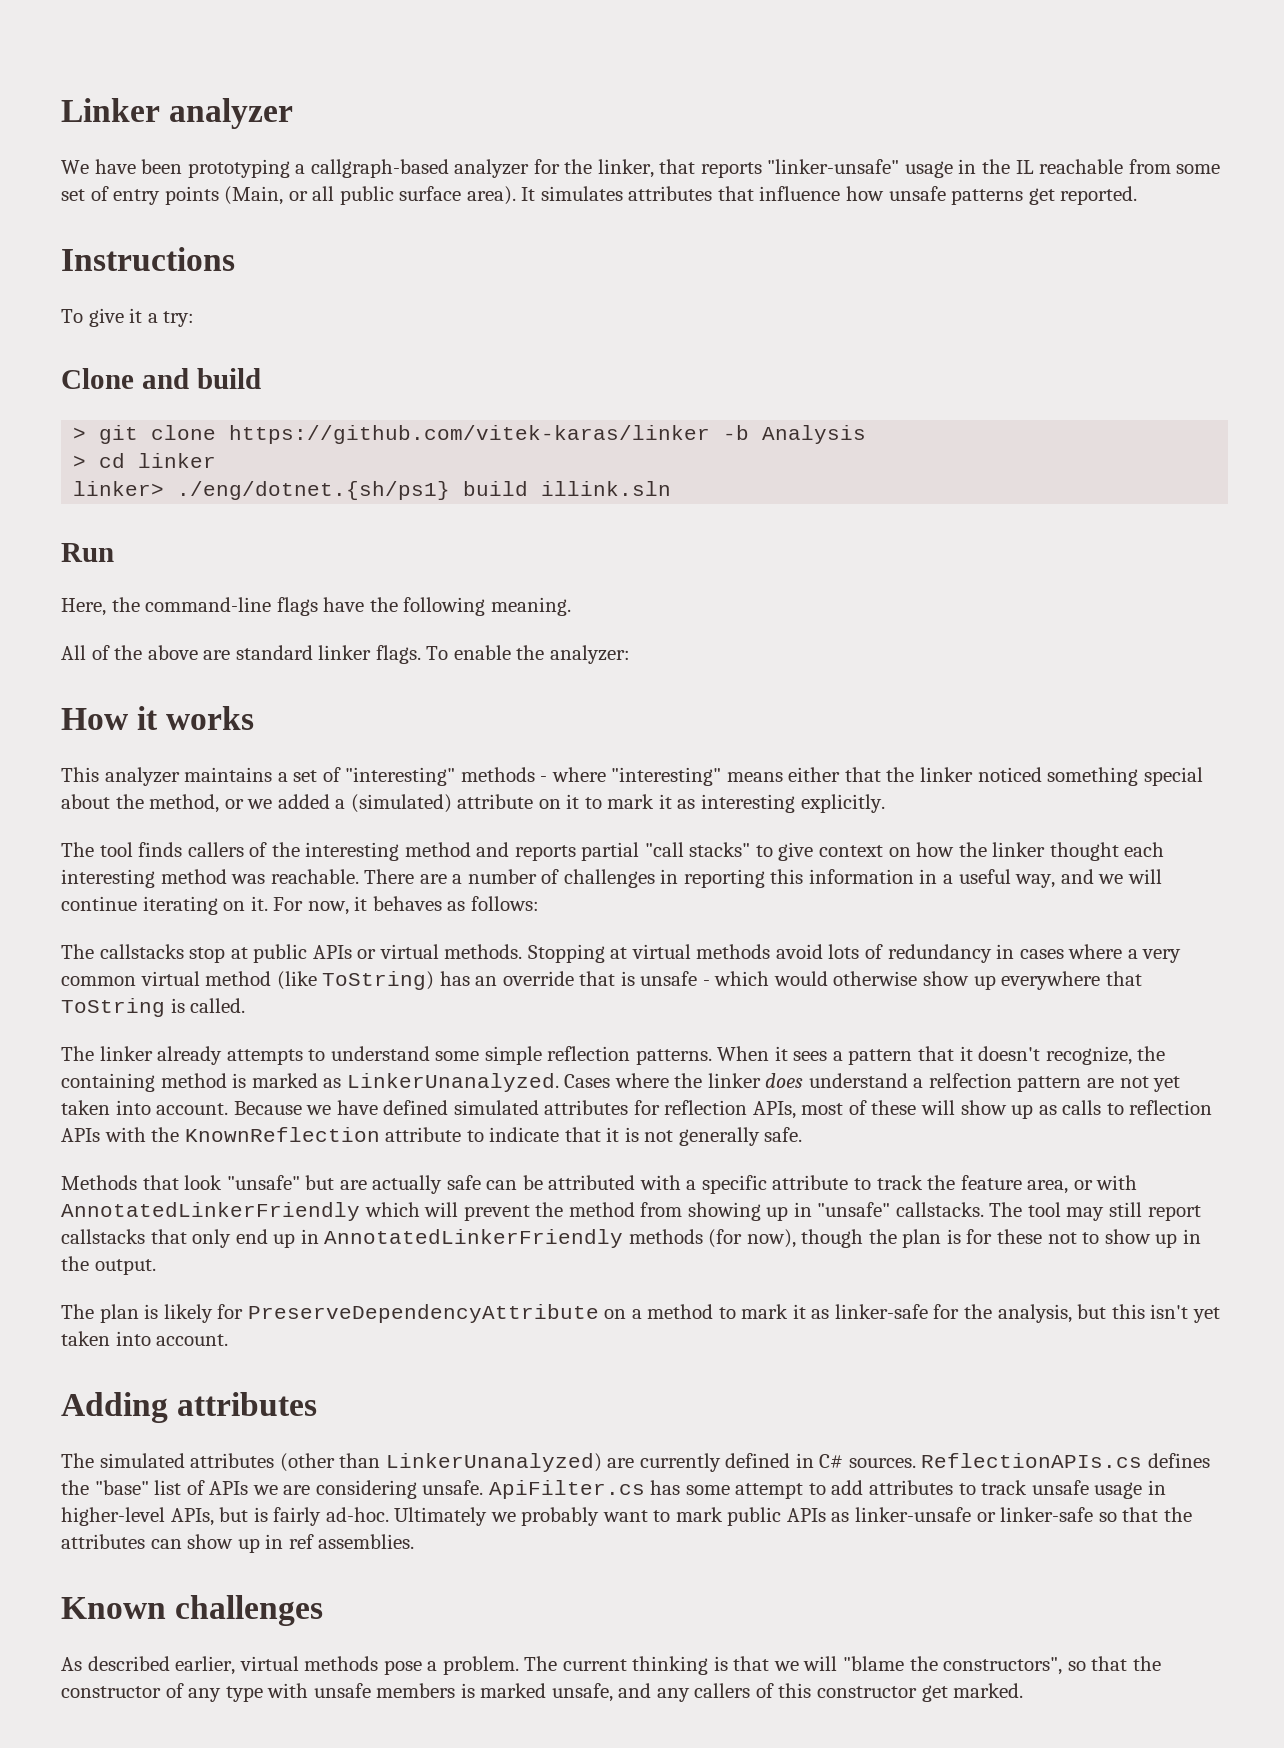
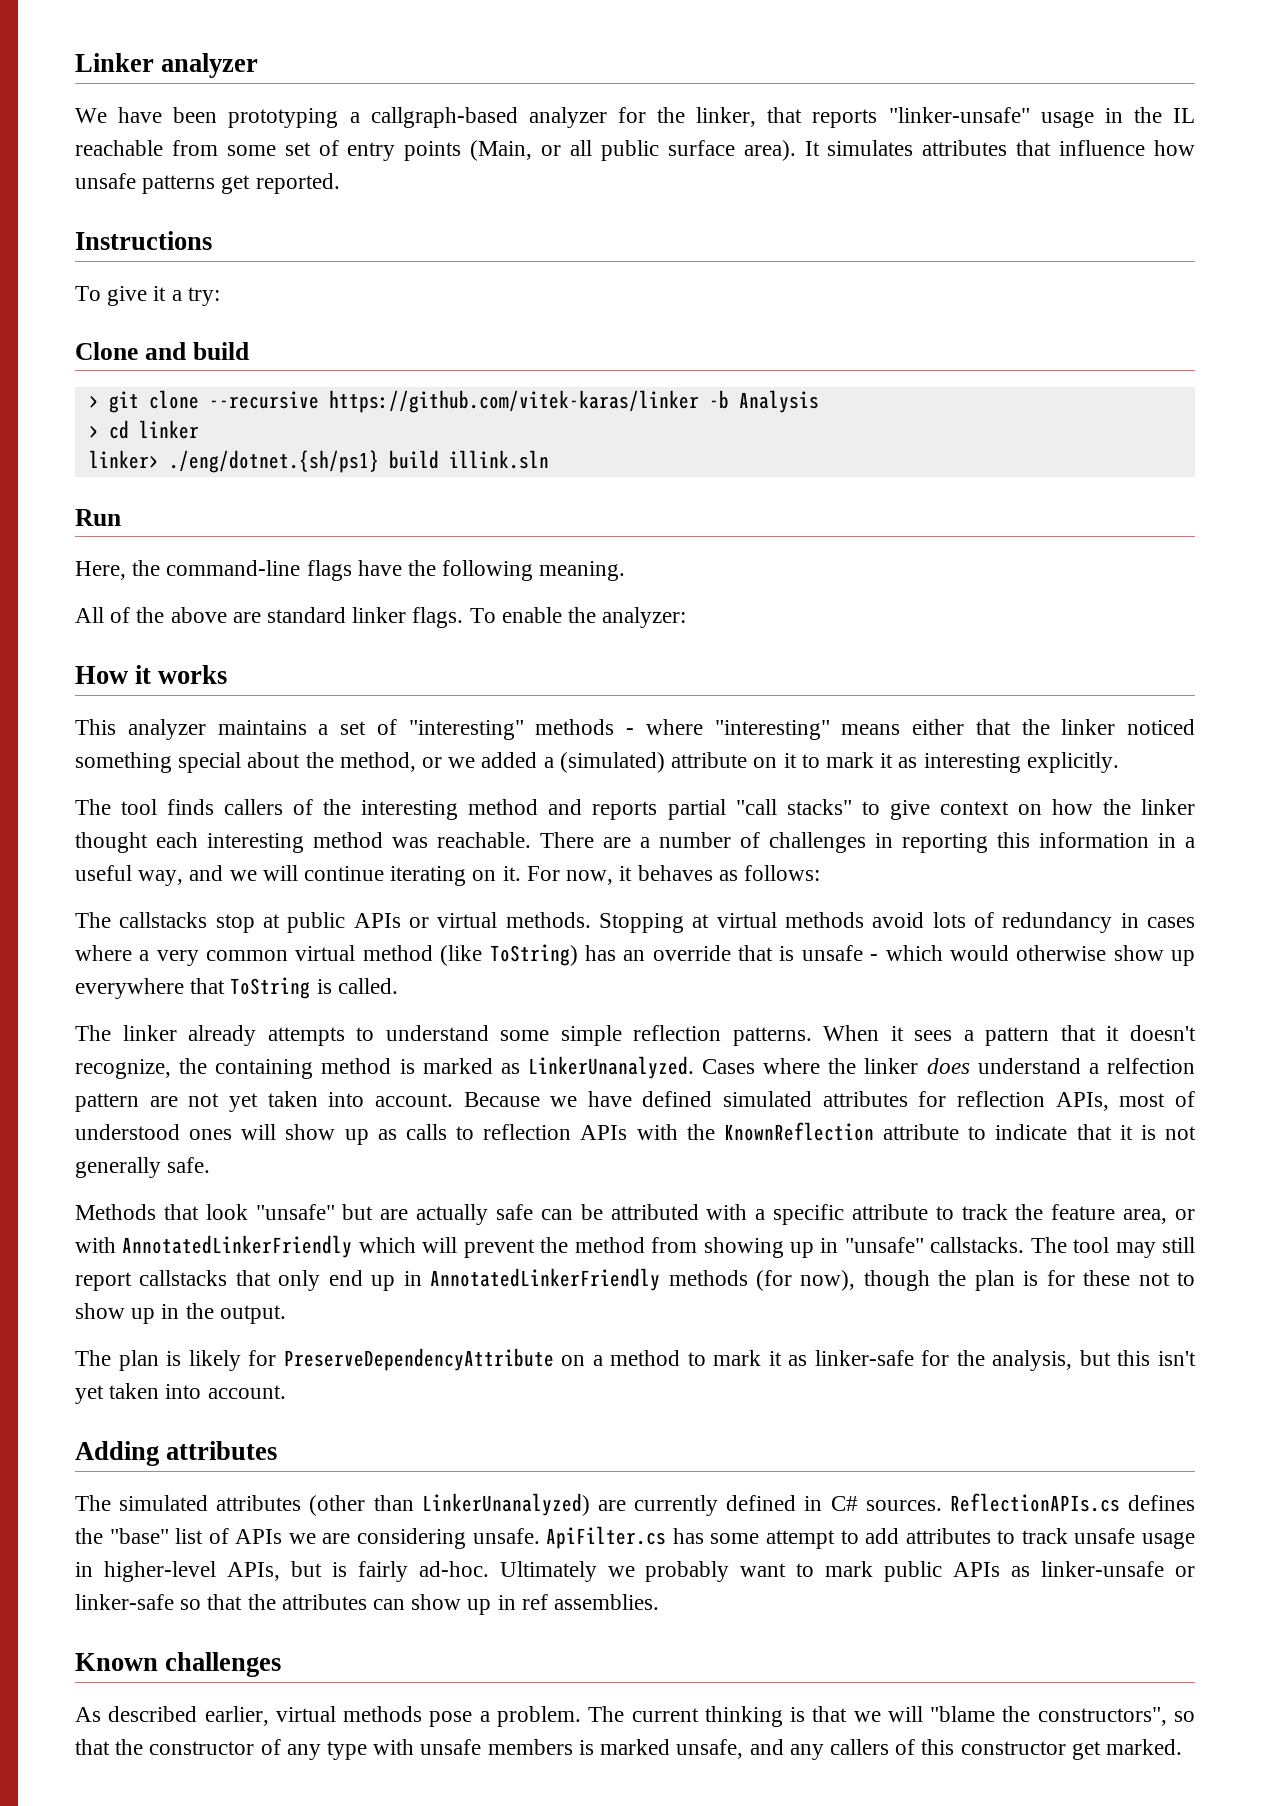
(217, 432) none -> [208,391,319,409] --recursive
[871,1100,917,1115] these -> [75,1124,233,1140] understood ones

